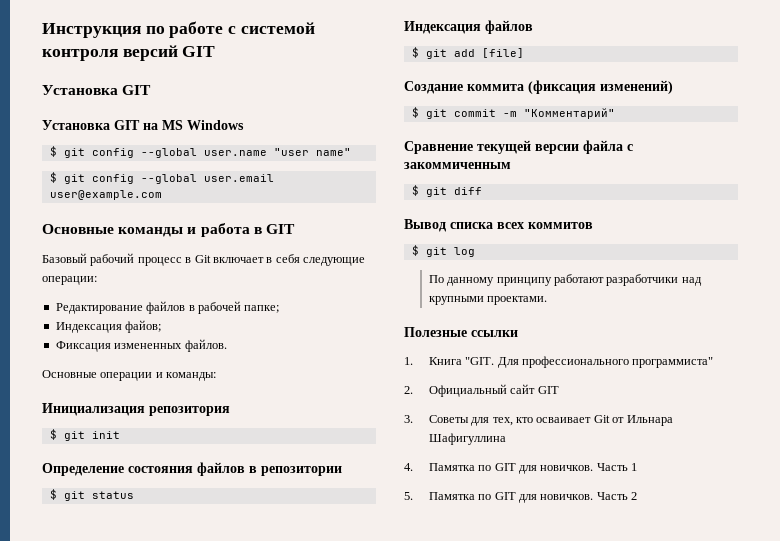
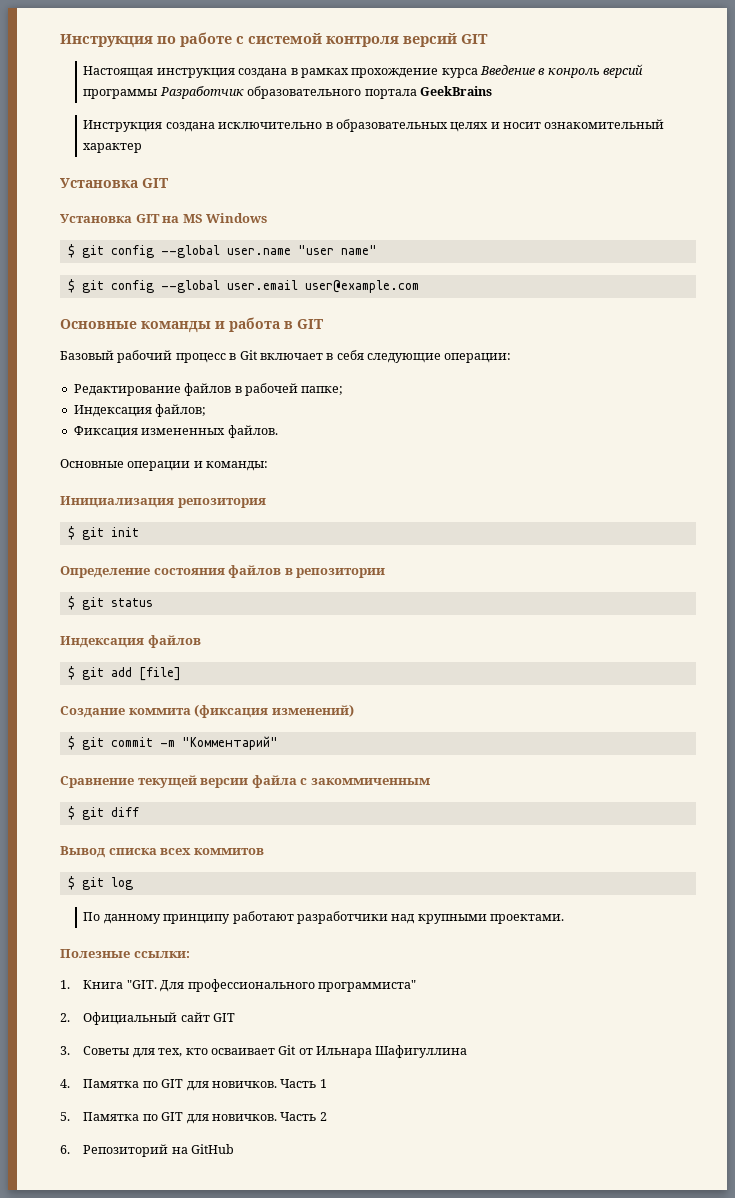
(216, 51) none -> [83,64,644,78] [83,86,492,99] [83,119,665,132] [83,143,143,153] // Настоящая инструкция создана в рамках прохождение курса Введение в конроль версий программы Разработчик образовательного портала GeekBrains // Инструкция создана исключительно в образовательных целях и носит ознакомительный характер
[125,320,162,333] файов; -> [155,404,207,417] файлов;
[471,330,518,337] ссылки -> [133,951,190,958] ссылки:
(638, 496) none -> [60,1144,235,1157] // 6. Репозиторий на GitHub

